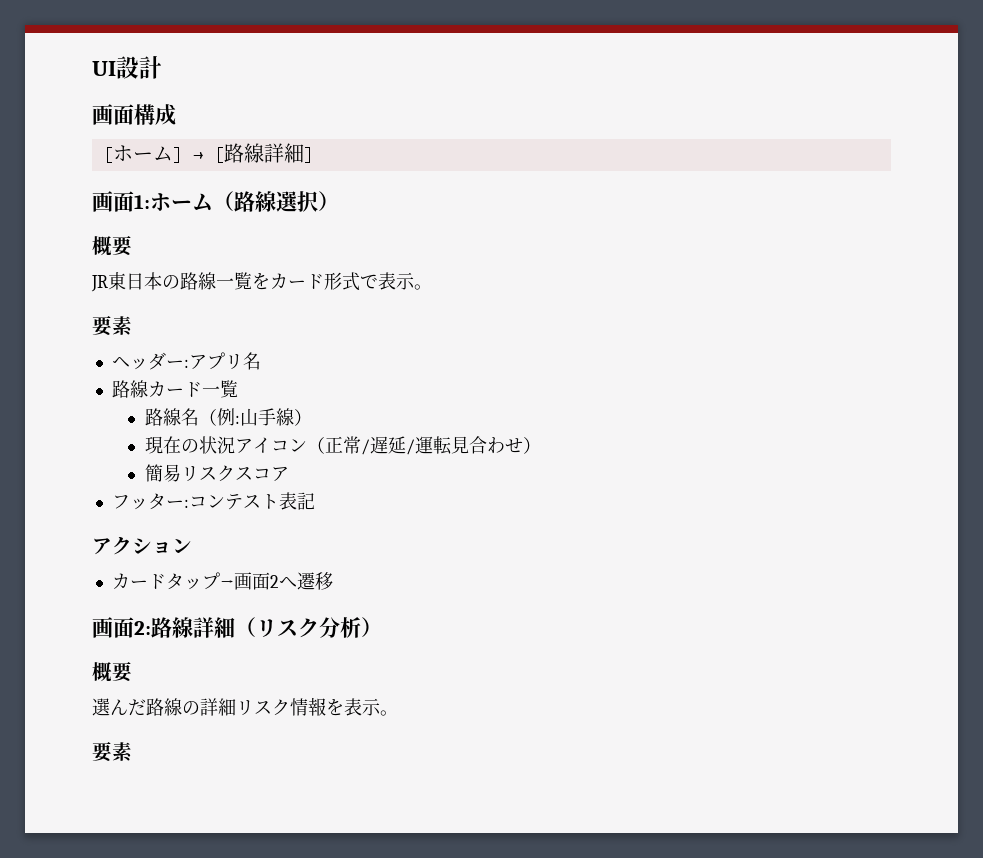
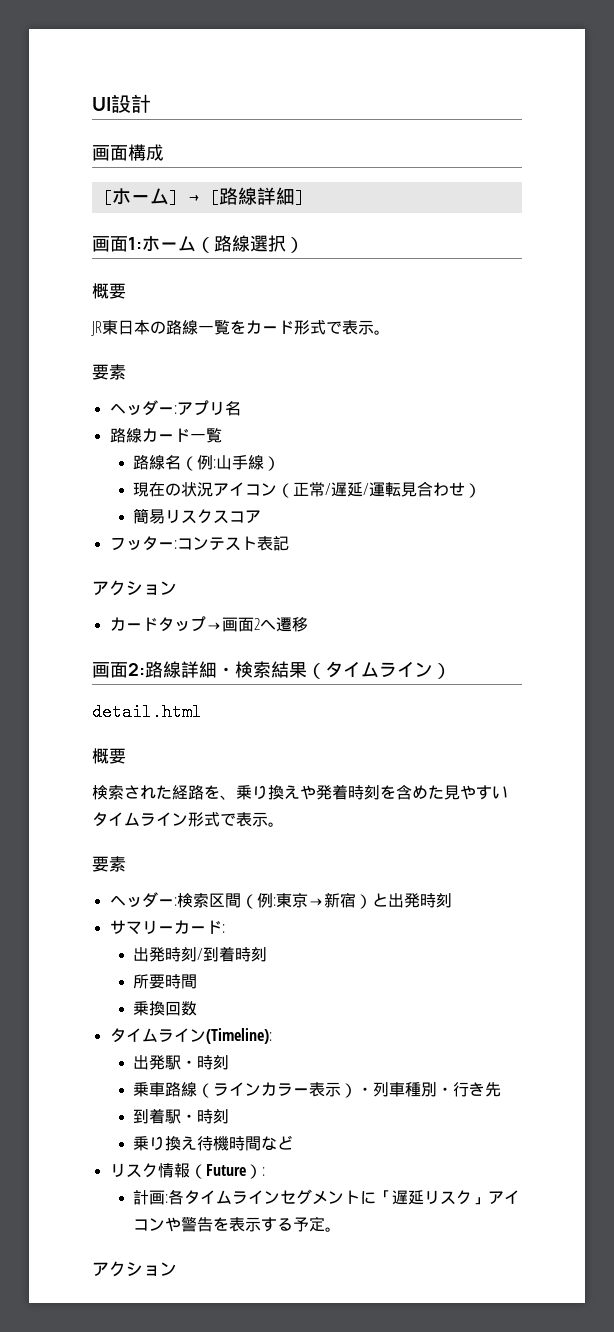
[235,617,382,638] [92,662,132,682] [92,697,398,716] [92,742,132,762] （リスク分析） // 概要 // 選んだ路線の詳細リスク情報を表示。 // 要素 -> [217,661,451,679] [92,703,202,721] [92,748,126,764] [92,784,508,800] [92,812,284,827] [92,856,126,872] [109,892,452,909] [109,920,225,935] [133,946,268,962] [133,974,198,989] [133,1001,198,1016] [109,1028,272,1044] [133,1055,230,1070] [133,1082,502,1098] [133,1108,230,1124] [133,1135,294,1151] [109,1163,265,1179] [133,1189,521,1205] [133,1216,342,1232] [92,1261,177,1277] ・検索結果（タイムライン） // detail.html // 概要 // 検索された経路を、乗り換えや発着時刻を含めた見やすいタイムライン形式で表示。 // 要素 // ヘッダー:検索区間（例:東京→新宿）と出発時刻 // サマリーカード: // 出発時刻/到着時刻 // 所要時間 // 乗換回数 // タイムライン(Timeline): // 出発駅・時刻 // 乗車路線（ラインカラー表示）・列車種別・行き先 // 到着駅・時刻 // 乗り換え待機時間など // リスク情報（Future）: // 計画:各タイムラインセグメントに「遅延リスク」アイコンや警告を表示する予定。 // アクション

